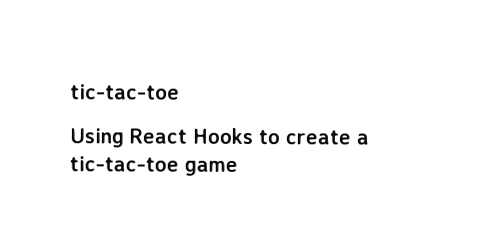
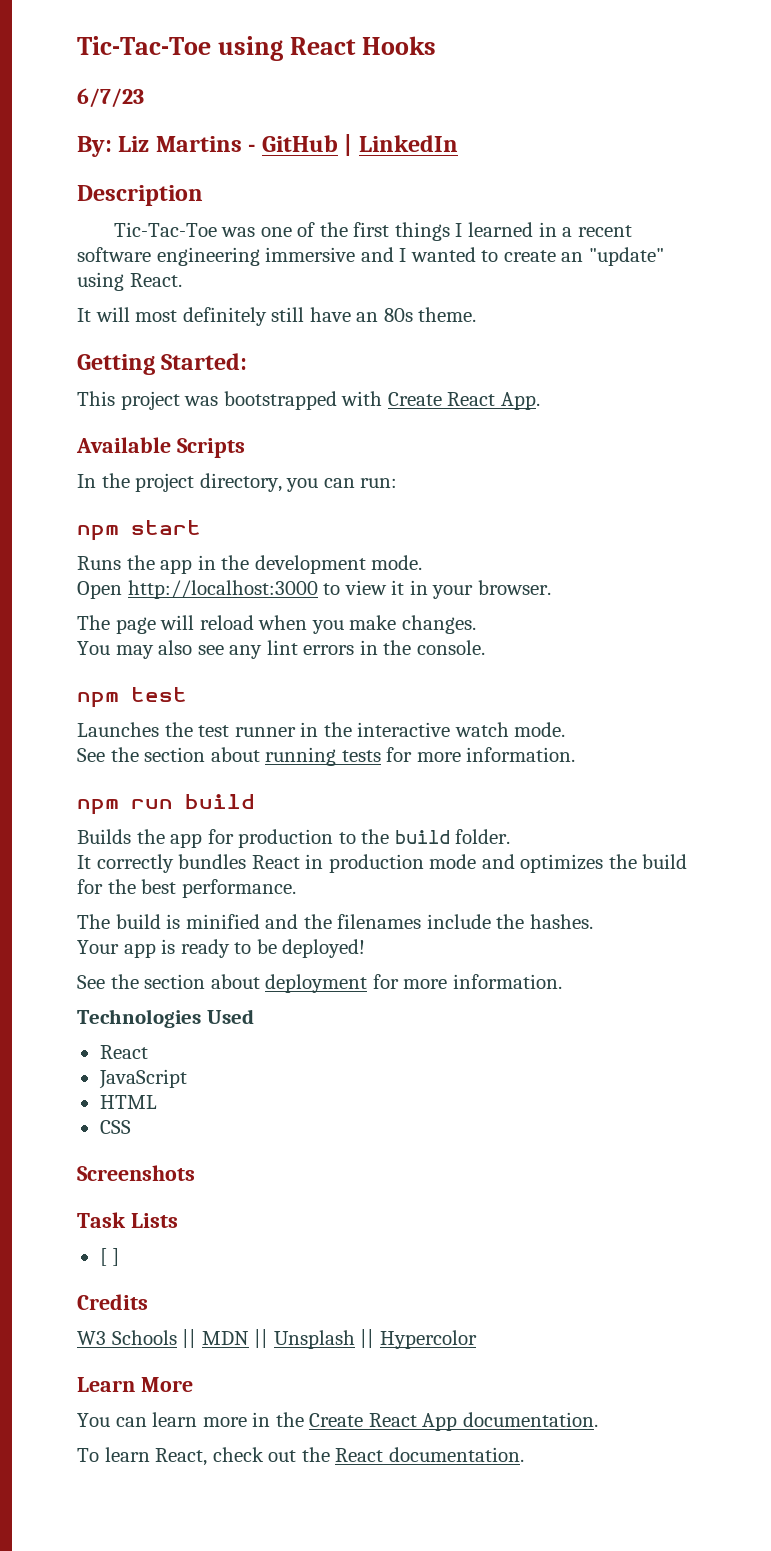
[70,84,180,100] [69,128,124,148] tic-tac-toe // Using -> [77,36,284,61] Tic-Tac-Toe using
[258,130,369,145] [69,156,238,176] to create a tic-tac-toe game -> [77,88,144,108] [77,134,458,157] [77,185,203,206] [113,222,632,241] [77,247,664,266] [77,272,182,291] [77,307,477,326] [77,353,248,375] [77,391,540,410] [76,437,245,458] [77,473,398,492] [77,520,201,541] [77,555,423,574] [77,580,551,599] [77,615,476,634] [77,640,485,659] [77,687,187,708] [77,722,566,737] [77,747,576,766] [77,794,255,815] [77,829,511,848] [77,854,688,873] [77,879,296,898] [77,914,593,929] [77,939,366,958] [77,974,562,993] [77,1009,254,1028] [99,1045,148,1059] [98,1069,187,1089] [99,1095,157,1109] [99,1120,131,1134] [77,1165,195,1181] [77,1212,178,1228] [99,1248,120,1266] [77,1294,148,1310] [77,1329,477,1349] [77,1377,193,1392] [77,1412,598,1431] [77,1447,524,1466] // 6/7/23 // By: Liz Martins - GitHub | LinkedIn // Description // Tic-Tac-Toe was one of the first things I learned in a recent software engineering immersive and I wanted to create an "update" using React. // It will most definitely still have an 80s theme. // Getting Started: // This project was bootstrapped with Create React App. // Available Scripts // In the project directory, you can run: // npm start // Runs the app in the development mode. // Open http://localhost:3000 to view it in your browser. // The page will reload when you make changes. // You may also see any lint errors in the console. // npm test // Launches the test runner in the interactive watch mode. // See the section about running tests for more information. // npm run build // Builds the app for production to the build folder. // It correctly bundles React in production mode and optimizes the build for the best performance. // The build is minified and the filenames include the hashes. // Your app is ready to be deployed! // See the section about deployment for more information. // Technologies Used // React // JavaScript // HTML // CSS // Screenshots // Task Lists // [ ] // Credits // W3 Schools || MDN || Unsplash || Hypercolor // Learn More // You can learn more in the Create React App documentation. // To learn React, check out the React documentation.

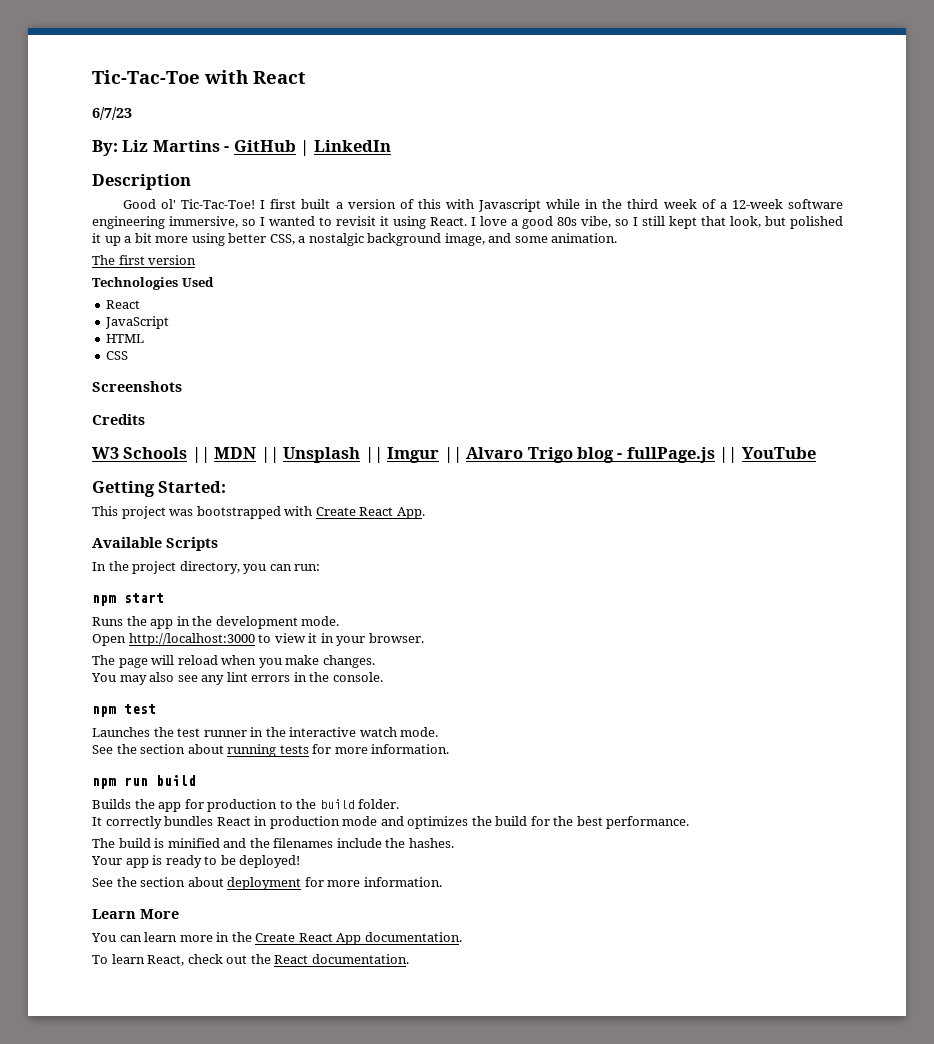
[77,36,437,61] Tic-Tac-Toe using React Hooks -> [92,70,306,84] Tic-Tac-Toe with React
[113,222,632,241] [77,247,664,266] [77,272,182,291] [77,307,477,326] Tic-Tac-Toe was one of the first things I learned in a recent software engineering immersive and I wanted to create an "update" using React. // It will most definitely still have an 80s theme. -> [122,199,844,212] [92,216,843,229] [92,233,618,246] [92,255,197,265] [92,277,214,290] [106,300,141,309] [105,316,170,329] [106,334,145,343] [106,351,129,360] [92,381,182,392] [92,414,145,425] [92,447,816,463] Good ol' Tic-Tac-Toe! I first built a version of this with Javascript while in the third week of a 12-week software engineering immersive, so I wanted to revisit it using React. I love a good 80s vibe, so I still kept that look, but polished it up a bit more using better CSS, a nostalgic background image, and some animation. // The first version // Technologies Used // React // JavaScript // HTML // CSS // Screenshots // Credits // W3 Schools || MDN || Unsplash || Imgur || Alvaro Trigo blog - fullPage.js || YouTube
[77,1009,254,1028] [99,1045,148,1059] [98,1069,187,1089] [99,1095,157,1109] [99,1120,131,1134] [77,1165,195,1181] [77,1212,178,1228] [99,1248,120,1266] [77,1294,148,1310] [77,1329,477,1349] // Technologies Used // React // JavaScript // HTML // CSS // Screenshots // Task Lists // [ ] // Credits // W3 Schools || MDN || Unsplash || Hypercolor -> (442, 882) none

